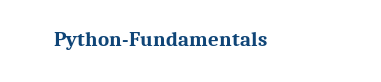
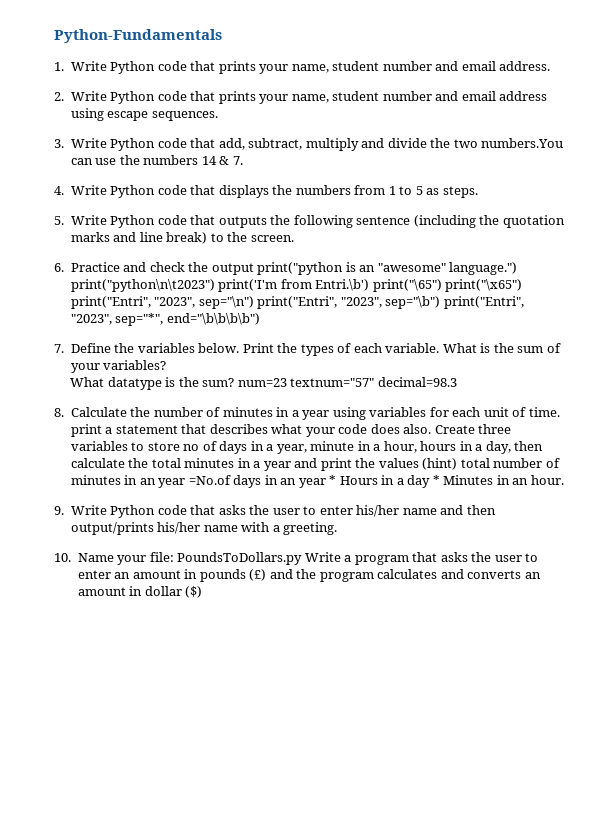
(267, 40) none -> [54,61,551,74] [54,91,548,104] [70,108,218,121] [54,138,564,151] [70,155,243,165] [54,185,478,198] [54,215,565,228] [70,232,294,244] [54,262,518,275] [70,279,523,292] [70,296,524,309] [70,313,260,326] [54,343,561,356] [70,360,167,373] [70,377,457,390] [54,407,560,420] [70,424,512,437] [70,441,544,454] [70,458,560,471] [70,475,564,488] [54,505,496,518] [70,522,338,535] [54,552,539,565] [77,569,541,582] [77,586,203,598] // 1. Write Python code that prints your name, student number and email address. // 2. Write Python code that prints your name, student number and email address using escape sequences. // 3. Write Python code that add, subtract, multiply and divide the two numbers.You can use the numbers 14 & 7. // 4. Write Python code that displays the numbers from 1 to 5 as steps. // 5. Write Python code that outputs the following sentence (including the quotation marks and line break) to the screen. // 6. Practice and check the output print("python is an "awesome" language.") print("python\n\t2023") print('I'm from Entri.\b') print("\65") print("\x65") print("Entri", "2023", sep="\n") print("Entri", "2023", sep="\b") print("Entri", "2023", sep="*", end="\b\b\b\b") // 7. Define the variables below. Print the types of each variable. What is the sum of your variables? // What datatype is the sum? num=23 textnum="57" decimal=98.3 // 8. Calculate the number of minutes in a year using variables for each unit of time. print a statement that describes what your code does also. Create three variables to store no of days in a year, minute in a hour, hours in a day, then calculate the total minutes in a year and print the values (hint) total number of minutes in an year =No.of days in an year * Hours in a day * Minutes in an hour. // 9. Write Python code that asks the user to enter his/her name and then output/prints his/her name with a greeting. // 10. Name your file: PoundsToDollars.py Write a program that asks the user to enter an amount in pounds (£) and the program calculates and converts an amount in dollar ($)

